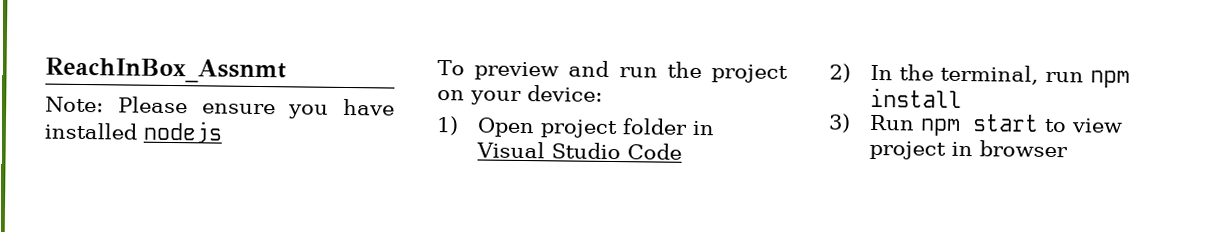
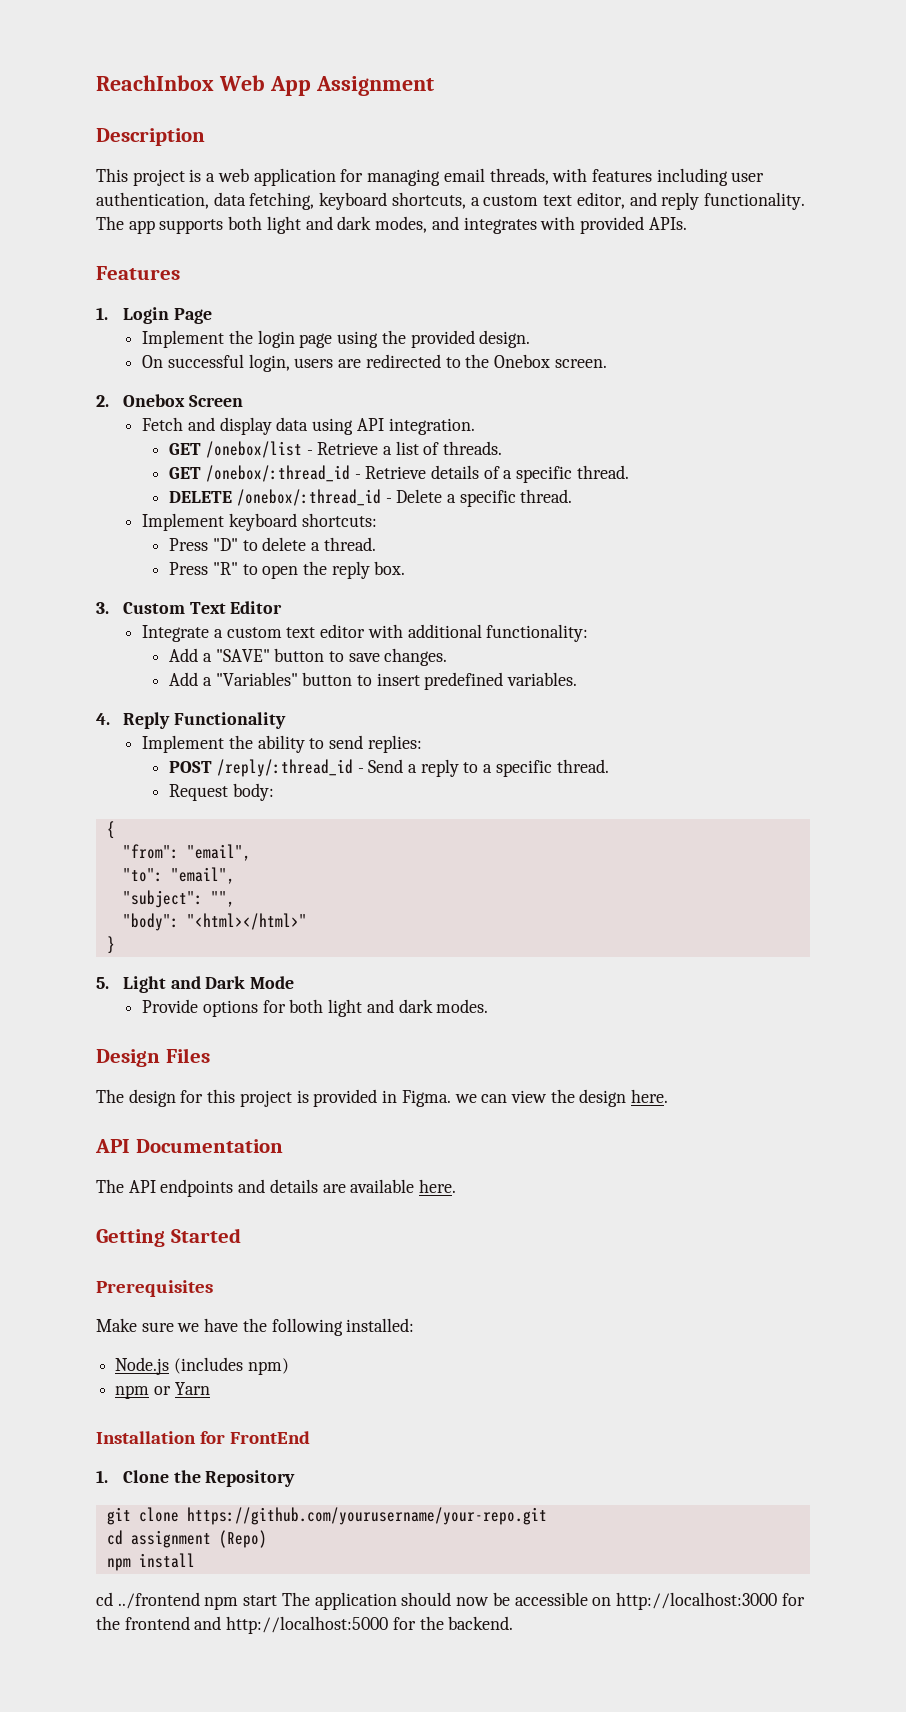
[45,57,287,84] [45,96,395,119] [44,120,222,144] [437,60,788,83] [437,85,603,105] [436,116,715,139] [475,141,682,160] [829,63,1130,88] [869,87,962,108] [828,113,1123,136] [868,140,1068,160] ReachInBox_Assnmt // Note: Please ensure you have installed nodejs // To preview and run the project on your device: // 1) Open project folder in Visual Studio Code // 2) In the terminal, run npm install // 3) Run npm start to view project in browser -> [96,75,434,96] [96,128,205,146] [96,168,765,186] [96,192,805,210] [96,216,687,234] [96,266,180,280] [96,307,212,324] [142,330,531,348] [142,354,607,372] [96,394,243,407] [142,417,475,435] [169,441,503,458] [169,465,629,483] [169,489,573,507] [142,513,377,531] [169,537,376,551] [169,561,406,579] [96,601,283,614] [142,624,589,642] [169,648,448,666] [169,672,578,690] [96,712,286,729] [142,735,422,753] [169,759,609,777] [169,783,274,801] [106,821,115,839] [122,844,251,861] [122,867,235,884] [122,890,235,908] [122,913,307,931] [106,936,115,954] [96,976,295,993] [142,999,489,1017] [96,1048,210,1067] [96,1089,669,1107] [95,1139,283,1153] [96,1179,457,1197] [96,1228,241,1247] [96,1280,213,1297] [96,1318,415,1336] [115,1357,289,1375] [115,1382,210,1399] [96,1431,311,1444] [96,1470,296,1487] [106,1507,547,1525] [106,1530,267,1548] [106,1553,195,1571] [96,1592,805,1610] [96,1616,514,1634] ReachInbox Web App Assignment // Description // This project is a web application for managing email threads, with features including user authentication, data fetching, keyboard shortcuts, a custom text editor, and reply functionality. The app supports both light and dark modes, and integrates with provided APIs. // Features // 1. Login Page // Implement the login page using the provided design. // On successful login, users are redirected to the Onebox screen. // 2. Onebox Screen // Fetch and display data using API integration. // GET /onebox/list - Retrieve a list of threads. // GET /onebox/:thread_id - Retrieve details of a specific thread. // DELETE /onebox/:thread_id - Delete a specific thread. // Implement keyboard shortcuts: // Press "D" to delete a thread. // Press "R" to open the reply box. // 3. Custom Text Editor // Integrate a custom text editor with additional functionality: // Add a "SAVE" button to save changes. // Add a "Variables" button to insert predefined variables. // 4. Reply Functionality // Implement the ability to send replies: // POST /reply/:thread_id - Send a reply to a specific thread. // Request body: // { // "from": "email", // "to": "email", // "subject": "", // "body": "<html></html>" // } // 5. Light and Dark Mode // Provide options for both light and dark modes. // Design Files // The design for this project is provided in Figma. we can view the design here. // API Documentation // The API endpoints and details are available here. // Getting Started // Prerequisites // Make sure we have the following installed: // Node.js (includes npm) // npm or Yarn // Installation for FrontEnd // 1. Clone the Repository // git clone https://github.com/yourusername/your-repo.git // cd assignment (Repo) // npm install // cd ../frontend npm start The application should now be accessible on http://localhost:3000 for the frontend and http://localhost:5000 for the backend.

